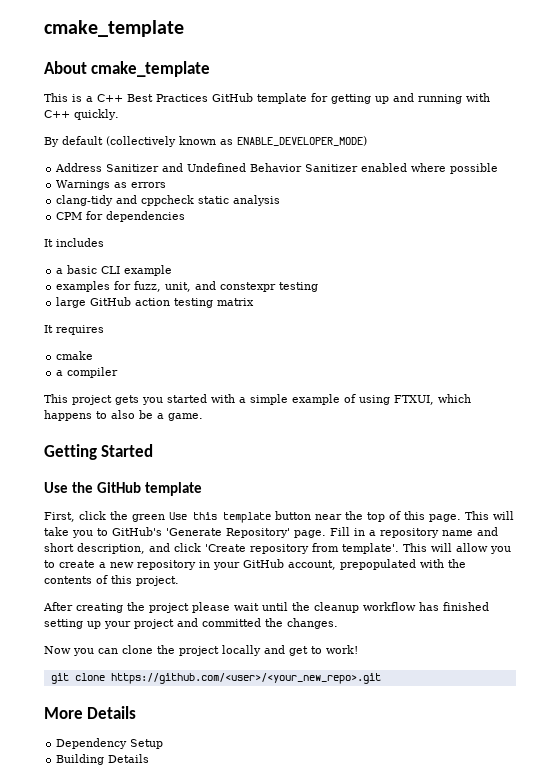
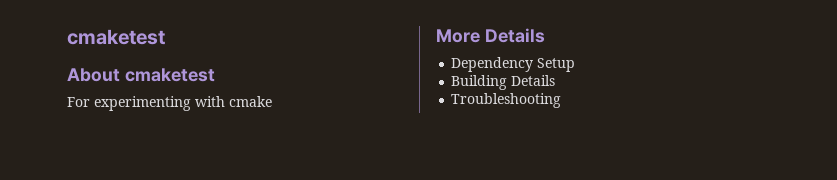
[44,20,184,37] cmake_template -> [67,29,165,45] cmaketest
[91,61,211,77] [44,93,490,104] [44,109,119,120] [44,136,367,147] [55,163,499,174] [56,180,167,190] [56,195,281,206] [56,211,186,222] [44,238,104,247] [56,265,173,276] [56,281,319,292] [56,297,255,308] [44,325,104,335] [56,351,94,360] [56,367,119,378] [44,394,471,405] [44,410,203,421] [44,444,154,460] [44,482,202,496] [44,511,514,523] [44,527,498,538] [44,543,511,554] [44,559,466,570] [44,575,179,586] [43,602,489,613] [44,618,338,629] [44,645,358,656] [50,673,381,684] cmake_template // This is a C++ Best Practices GitHub template for getting up and running with C++ quickly. // By default (collectively known as ENABLE_DEVELOPER_MODE) // Address Sanitizer and Undefined Behavior Sanitizer enabled where possible // Warnings as errors // clang-tidy and cppcheck static analysis // CPM for dependencies // It includes // a basic CLI example // examples for fuzz, unit, and constexpr testing // large GitHub action testing matrix // It requires // cmake // a compiler // This project gets you started with a simple example of using FTXUI, which happens to also be a game. // Getting Started // Use the GitHub template // First, click the green Use this template button near the top of this page. This will take you to GitHub's 'Generate Repository' page. Fill in a repository name and short description, and click 'Create repository from template'. This will allow you to create a new repository in your GitHub account, prepopulated with the contents of this project. // After creating the project please wait until the cleanup workflow has finished setting up your project and committed the changes. // Now you can clone the project locally and get to work! // git clone https://github.com/<user>/<your_new_repo>.git -> [124,68,215,82] [67,96,272,111] cmaketest // For experimenting with cmake
(150, 758) none -> [451,93,562,108] // Troubleshooting

